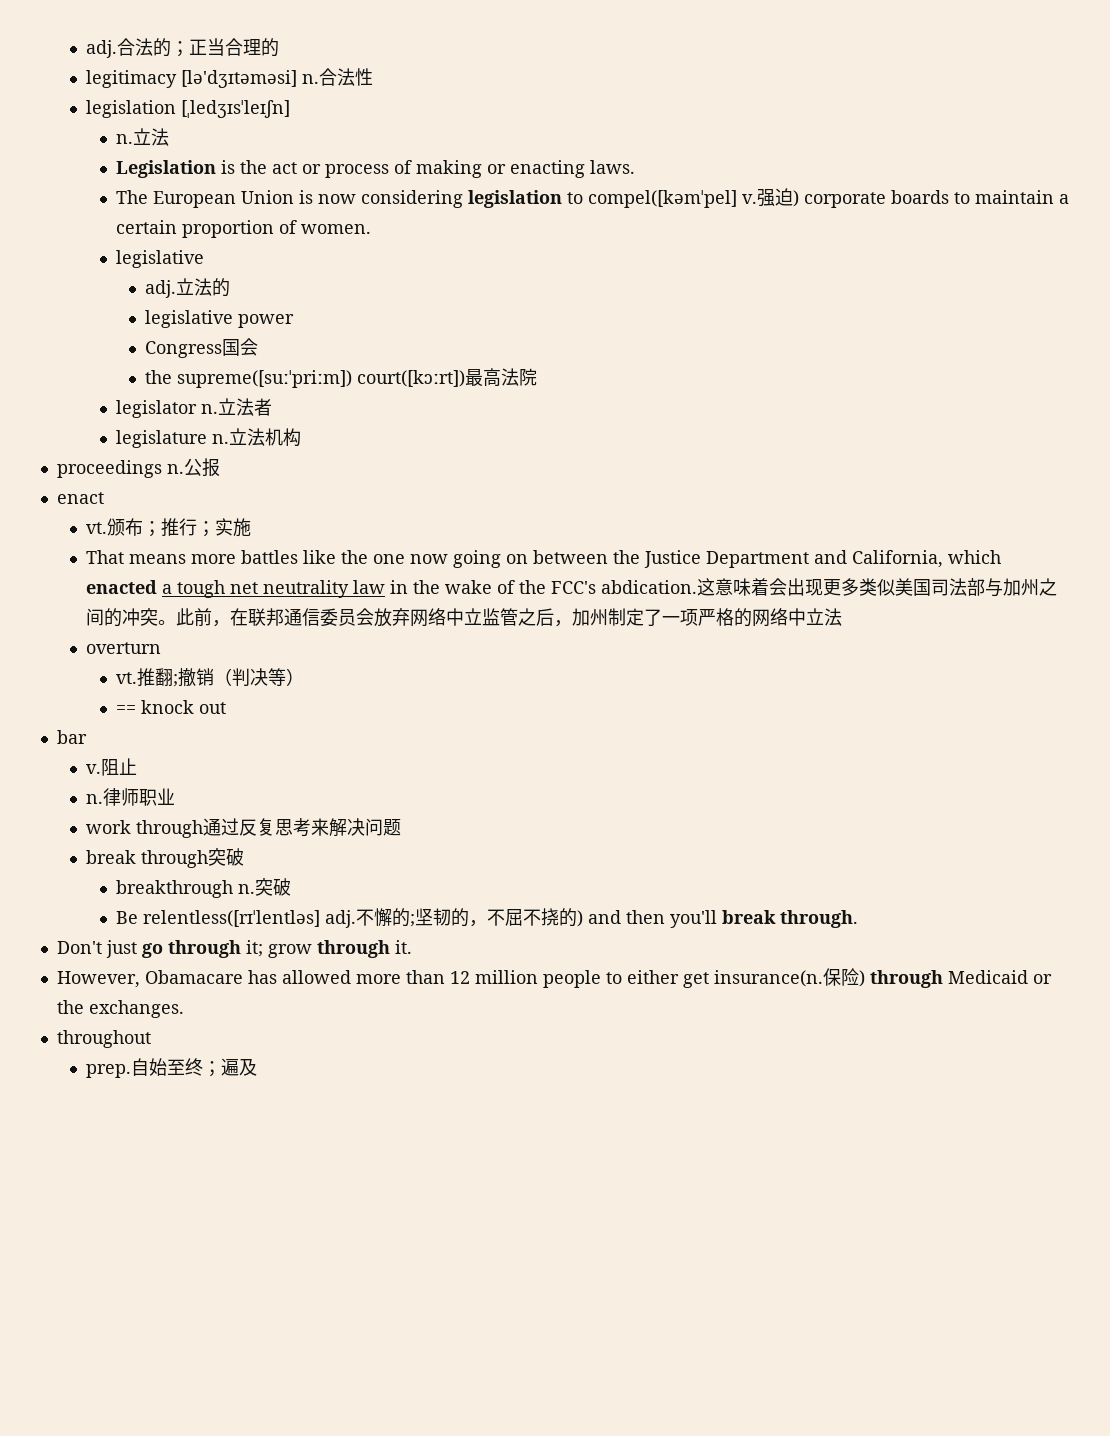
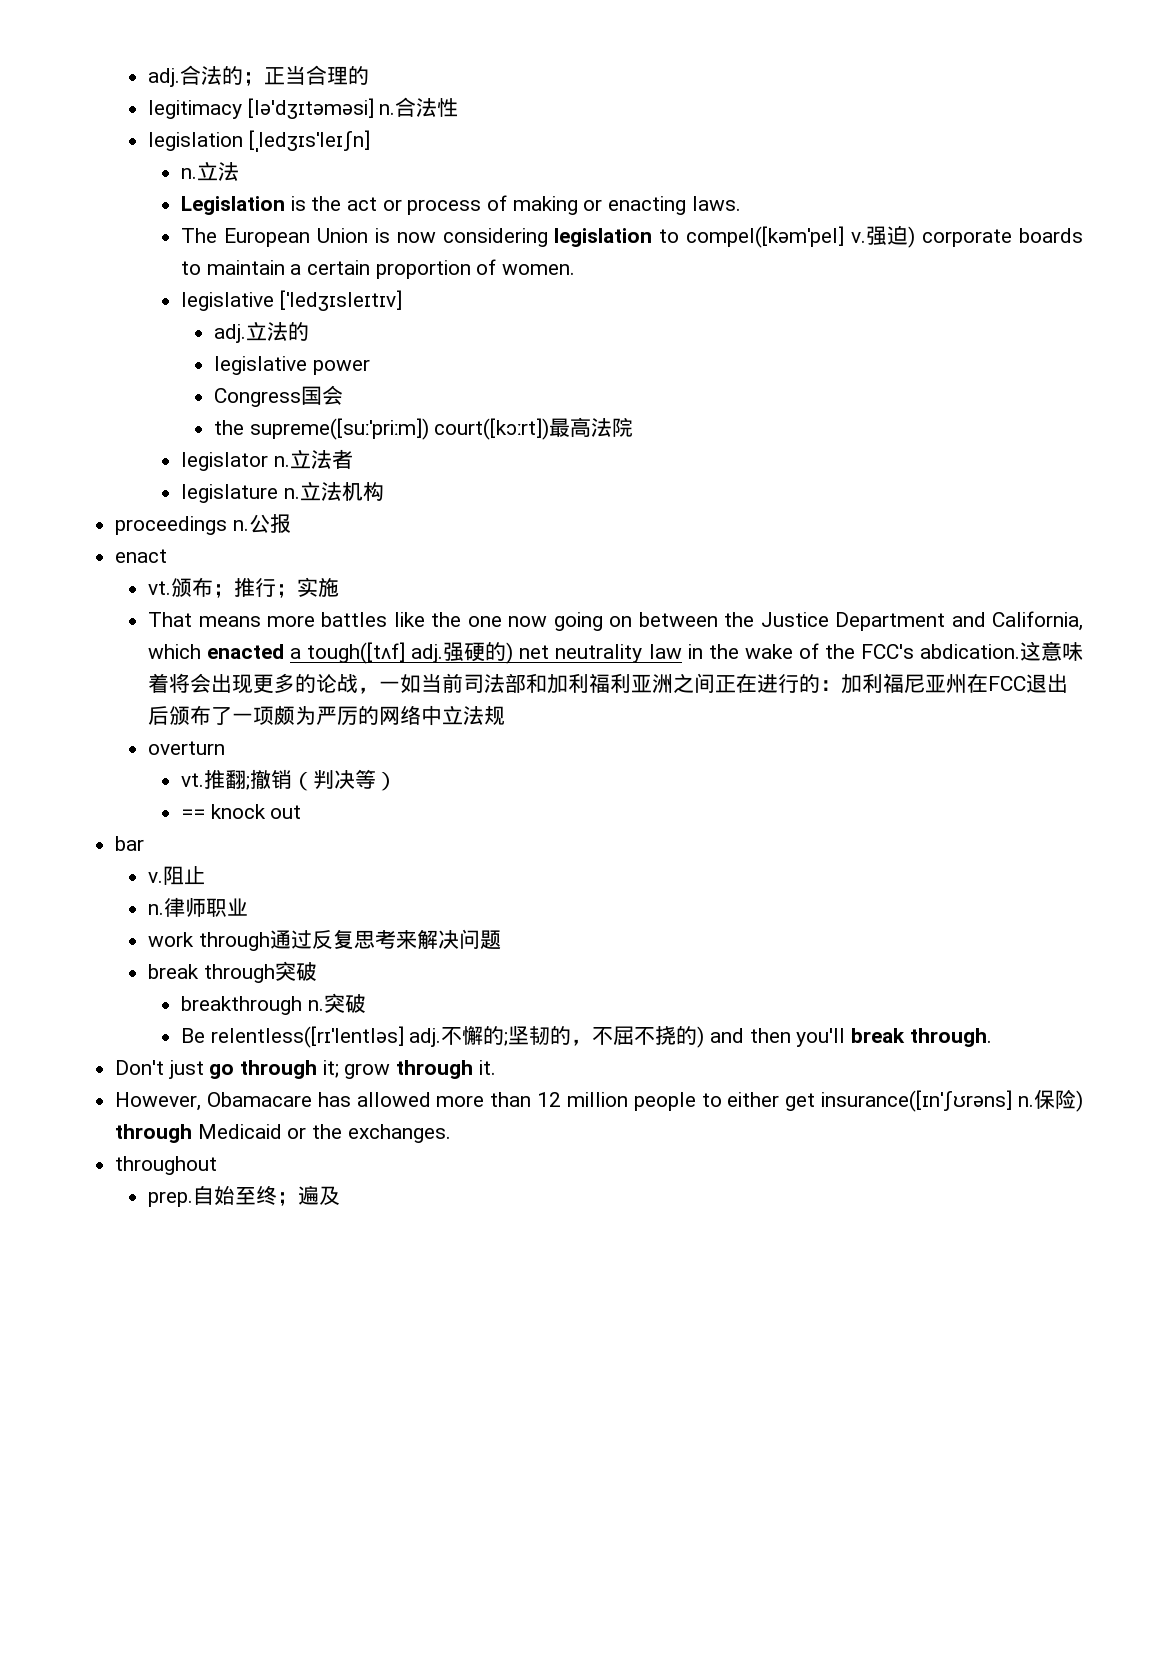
(204, 259) none -> [279,290,402,311] [ˈledʒɪsleɪtɪv]
[177,580,226,598] tough -> [307,642,514,664] tough([tʌf] adj.强硬的)
(770, 587) none -> [169,673,191,693] 将
[859,578,1058,597] [86,608,735,627] 类似美国司法部与加州之间的冲突。此前，在联邦通信委员会放弃网络中立监管之后，加州制定了一项严格 -> [295,673,1069,694] [148,705,359,726] 的论战，一如当前司法部和加利福利亚洲之间正在进行的：加利福尼亚州在FCC退出后颁布了一项颇为严厉
(843, 617) none -> [484,706,506,725] 规
[713,970,823,987] insurance(n. -> [821,1090,1034,1112] insurance([ɪnˈʃʊrəns] n.

